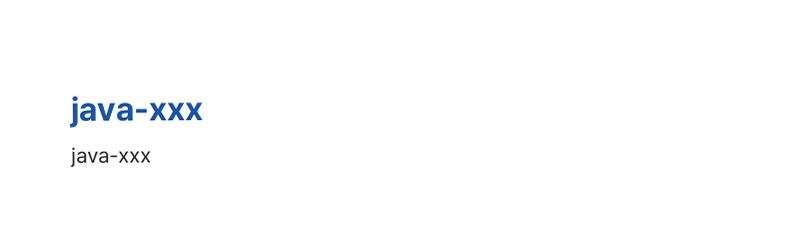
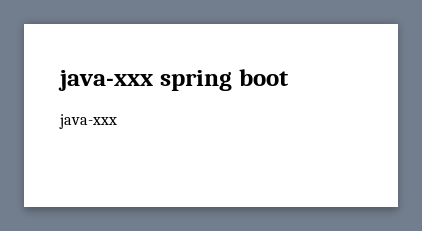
[69,95,204,128] java-xxx -> [58,69,289,91] java-xxx spring boot

